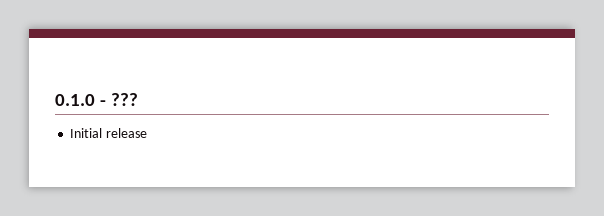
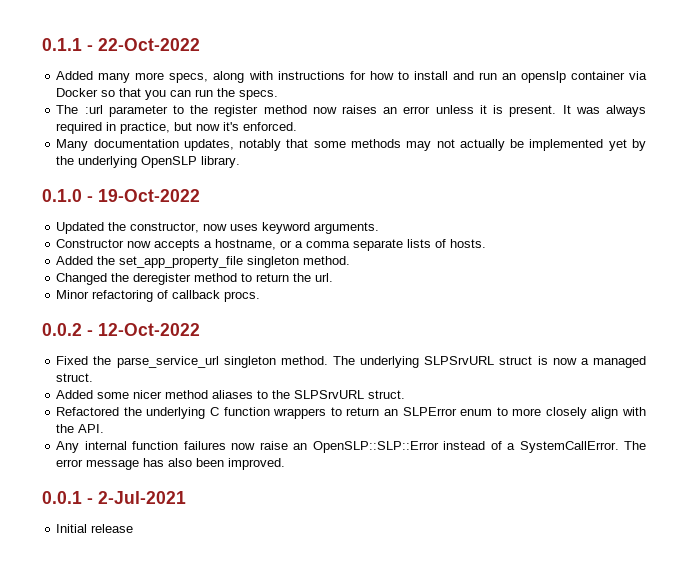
[55,93,139,106] 0.1.0 - ??? -> [42,38,200,51] [56,71,647,83] [56,88,279,100] [56,105,647,117] [56,122,298,134] [56,139,646,151] [56,156,241,168] [42,189,200,202] [56,222,380,234] [56,239,487,251] [56,256,351,268] [56,273,334,285] [56,290,261,302] [42,323,200,336] [56,356,646,368] [56,373,94,382] [56,390,406,399] [56,407,646,419] [56,424,105,433] [56,441,647,453] [56,458,286,470] [42,491,186,504] 0.1.1 - 22-Oct-2022 // Added many more specs, along with instructions for how to install and run an openslp container via Docker so that you can run the specs. // The :url parameter to the register method now raises an error unless it is present. It was always required in practice, but now it's enforced. // Many documentation updates, notably that some methods may not actually be implemented yet by the underlying OpenSLP library. // 0.1.0 - 19-Oct-2022 // Updated the constructor, now uses keyword arguments. // Constructor now accepts a hostname, or a comma separate lists of hosts. // Added the set_app_property_file singleton method. // Changed the deregister method to return the url. // Minor refactoring of callback procs. // 0.0.2 - 12-Oct-2022 // Fixed the parse_service_url singleton method. The underlying SLPSrvURL struct is now a managed struct. // Added some nicer method aliases to the SLPSrvURL struct. // Refactored the underlying C function wrappers to return an SLPError enum to more closely align with the API. // Any internal function failures now raise an OpenSLP::SLP::Error instead of a SystemCallError. The error message has also been improved. // 0.0.1 - 2-Jul-2021

